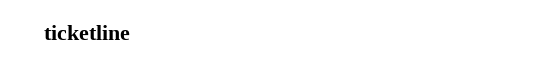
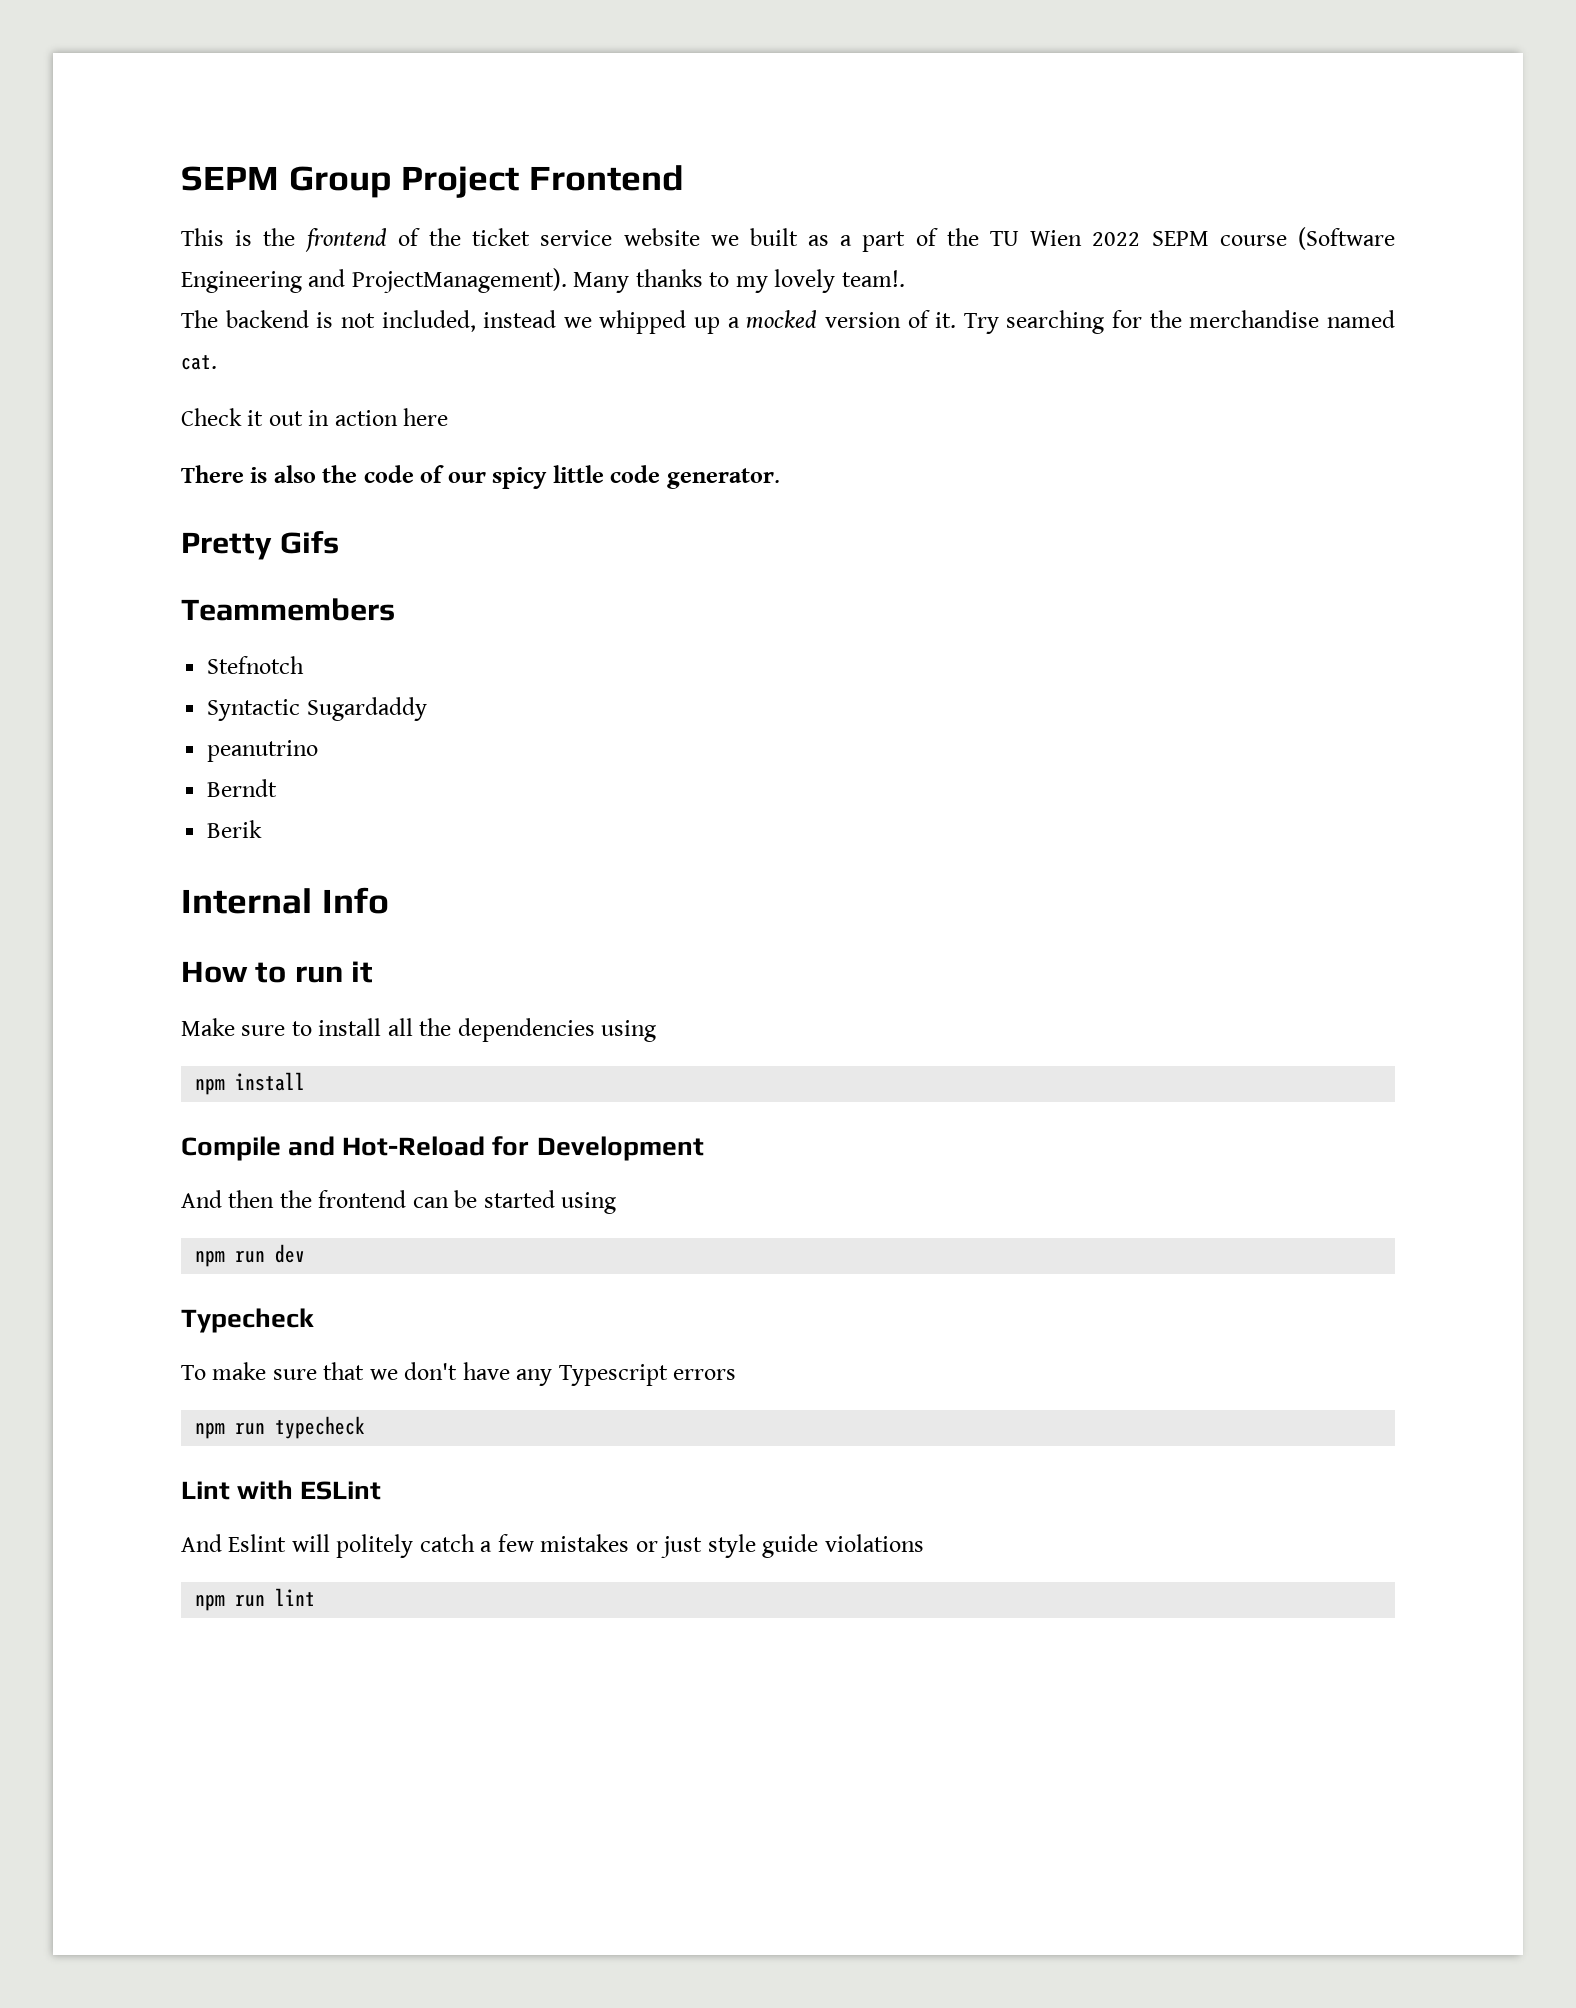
[44,25,130,40] ticketline -> [181,165,684,198] [181,227,1395,252] [181,268,905,293] [181,310,1395,334] [181,355,217,370] [181,408,449,426] [181,465,780,489] [181,531,340,560] [181,598,395,621] [207,656,305,674] [207,697,427,721] [207,740,319,762] [207,779,278,797] [207,820,263,838] [181,887,389,914] [181,961,374,983] [181,1018,657,1042] [195,1072,306,1095] [181,1136,704,1161] [181,1190,617,1214] [195,1244,306,1267] [181,1308,314,1333] [181,1362,737,1386] [195,1416,366,1439] [181,1480,382,1500] [181,1534,924,1558] [195,1588,316,1611] SEPM Group Project Frontend // This is the frontend of the ticket service website we built as a part of the TU Wien 2022 SEPM course (Software Engineering and ProjectManagement). Many thanks to my lovely team!. // The backend is not included, instead we whipped up a mocked version of it. Try searching for the merchandise named cat. // Check it out in action here // There is also the code of our spicy little code generator. // Pretty Gifs // Teammembers // Stefnotch // Syntactic Sugardaddy // peanutrino // Berndt // Berik // Internal Info // How to run it // Make sure to install all the dependencies using // npm install // Compile and Hot-Reload for Development // And then the frontend can be started using // npm run dev // Typecheck // To make sure that we don't have any Typescript errors // npm run typecheck // Lint with ESLint // And Eslint will politely catch a few mistakes or just style guide violations // npm run lint

